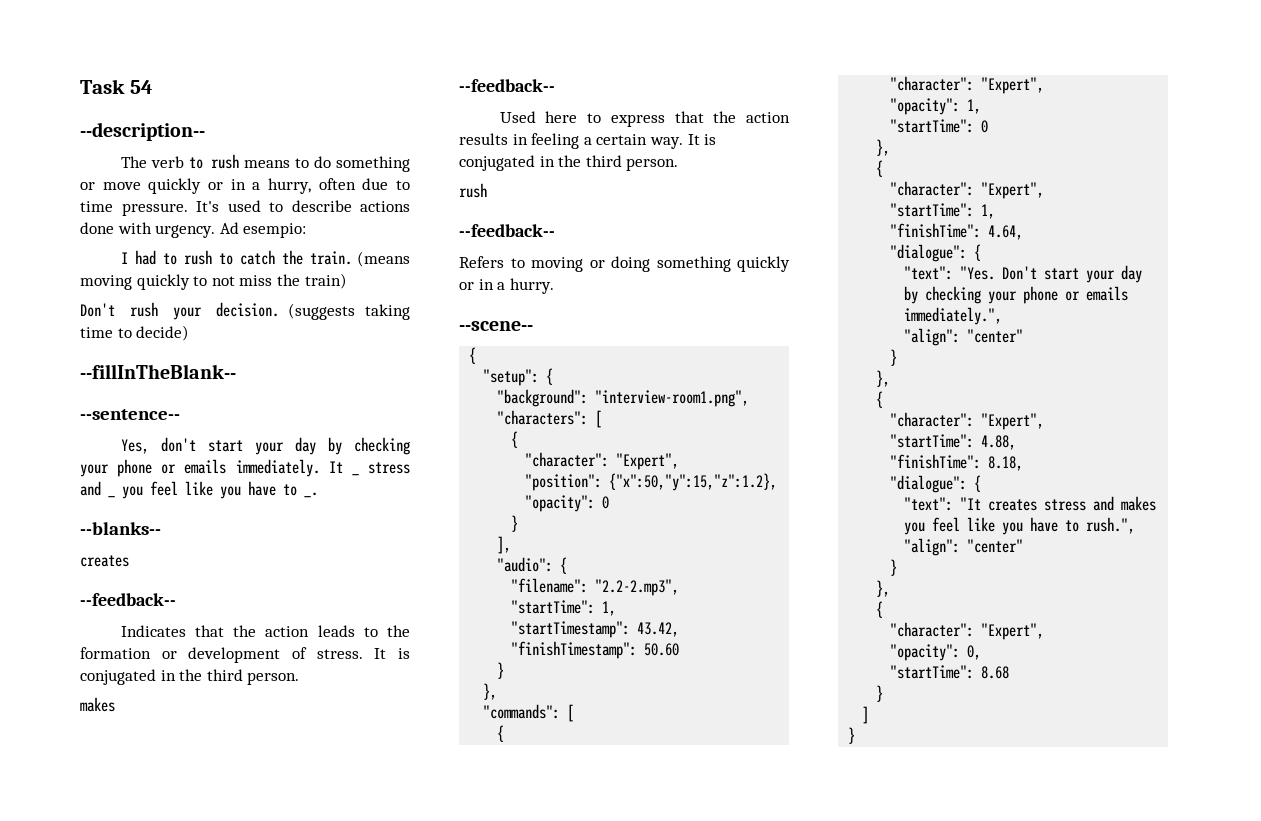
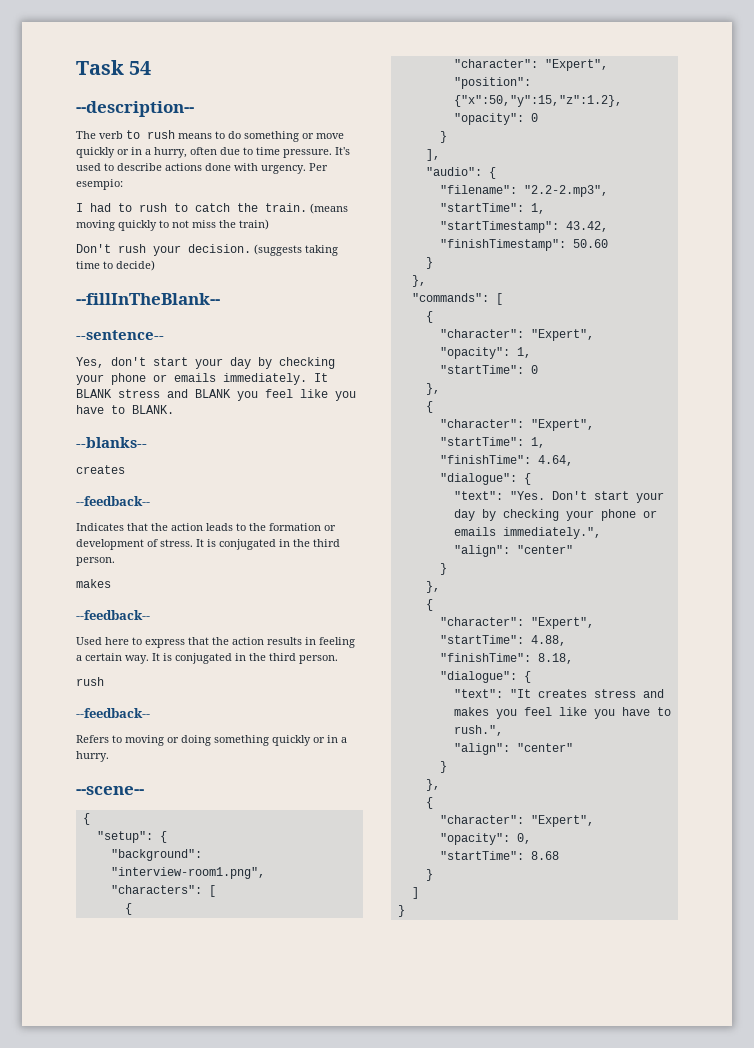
[219,222,239,234] Ad -> [309,163,328,171] Per
[351,462,410,476] [80,481,318,499] _ stress and _ you feel like you have to _. -> [76,389,356,401] [76,405,174,414] BLANK stress and BLANK you feel like you have to BLANK.

